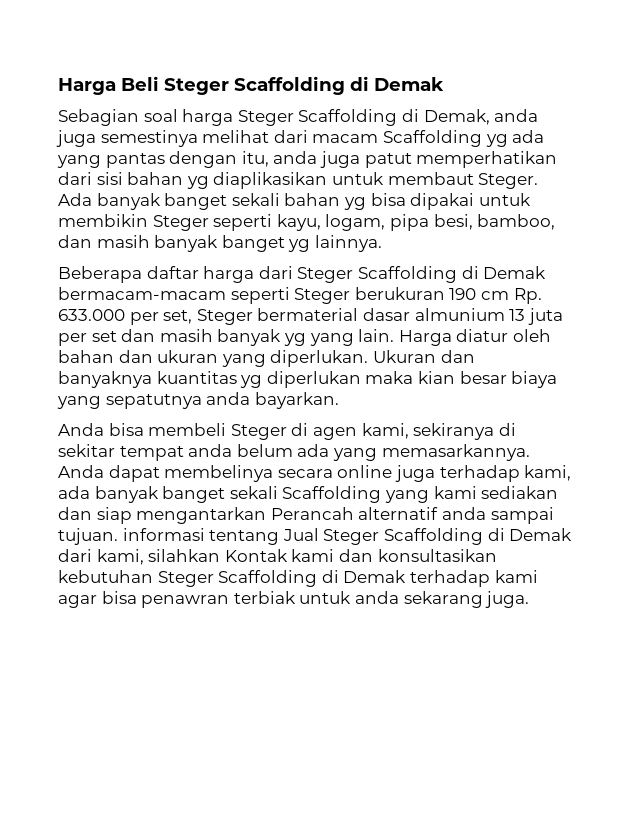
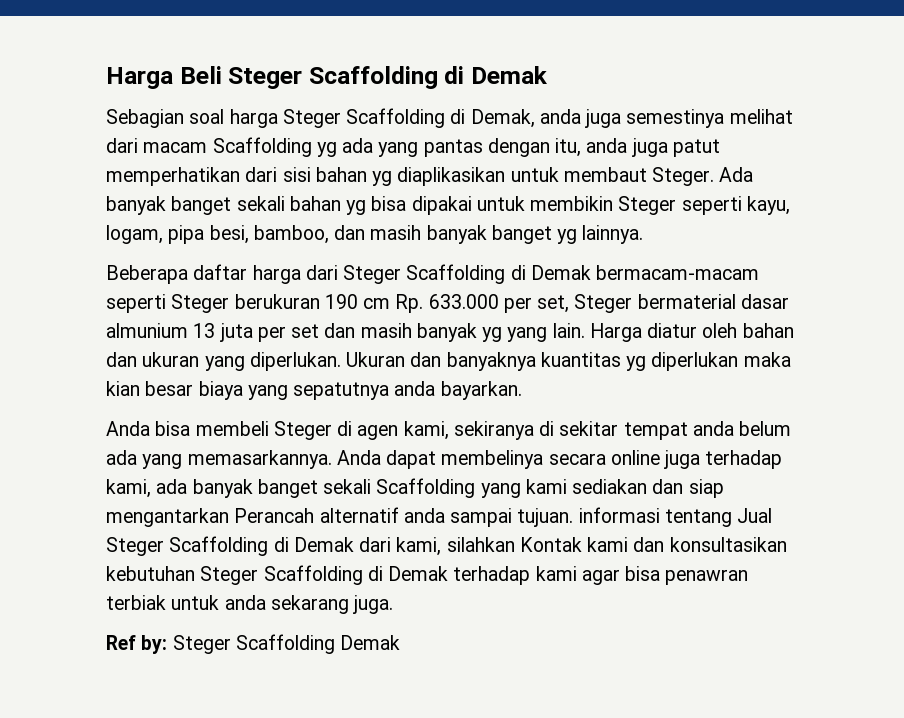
(530, 599) none -> [106,634,401,654] // Ref by: Steger Scaffolding Demak

